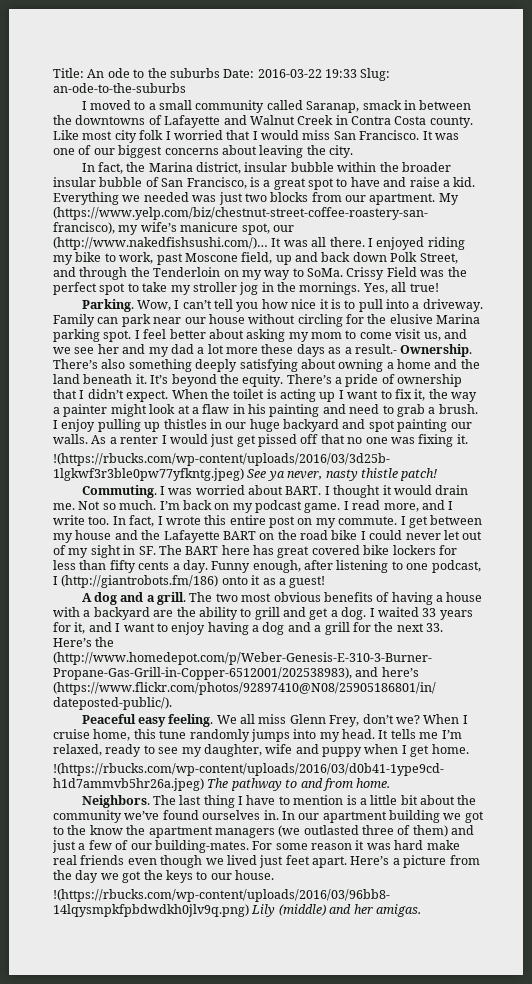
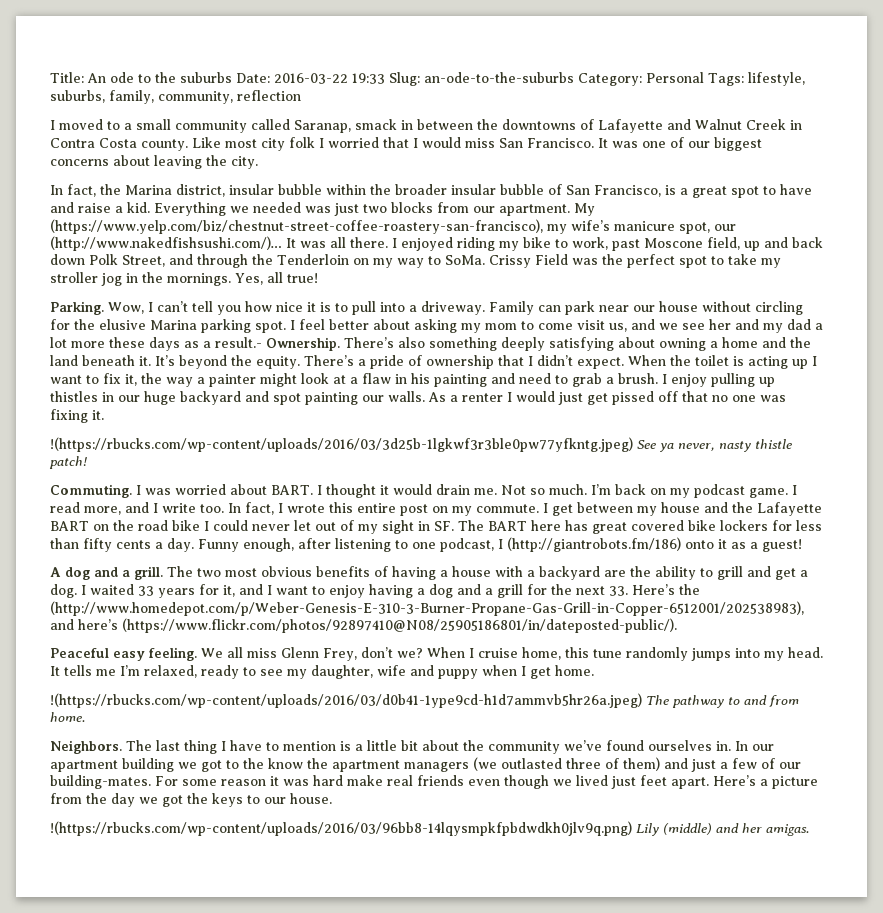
(186, 88) none -> [578,72,805,86] [50,90,301,104] Category: Personal Tags: lifestyle, suburbs, family, community, reflection

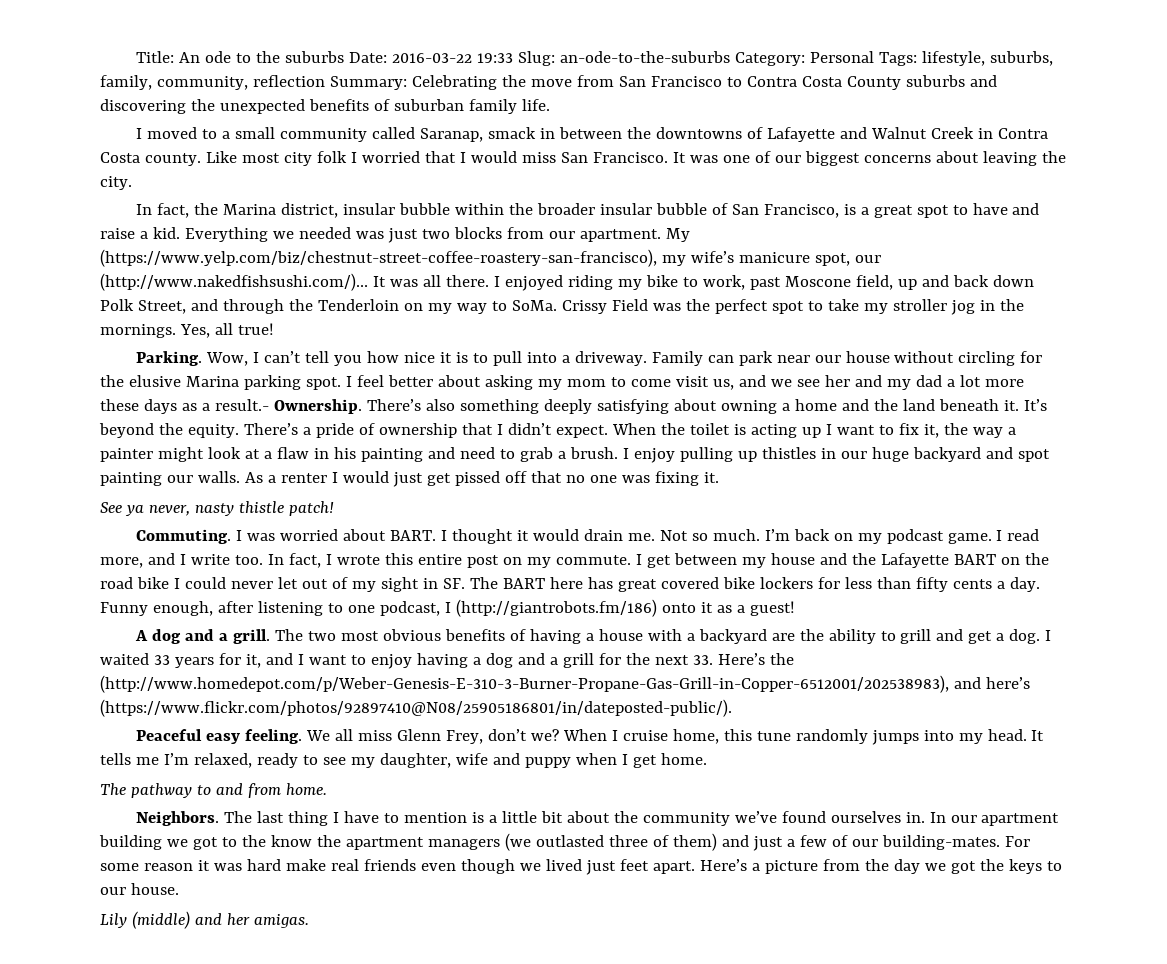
(301, 95) none -> [329,75,997,90] [100,99,550,114] Summary: Celebrating the move from San Francisco to Contra Costa County suburbs and discovering the unexpected benefits of suburban family life.
[50,437,633,452] !(https://rbucks.com/wp-content/uploads/2016/03/3d25b-1lgkwf3r3ble0pw77yfkntg.jpeg) -> (719, 477) none
[50,693,642,708] !(https://rbucks.com/wp-content/uploads/2016/03/d0b41-1ype9cd-h1d7ammvb5hr26a.jpeg) -> (707, 759) none
[50,821,632,836] !(https://rbucks.com/wp-content/uploads/2016/03/96bb8-14lqysmpkfpbdwdkh0jlv9q.png) -> (179, 889) none

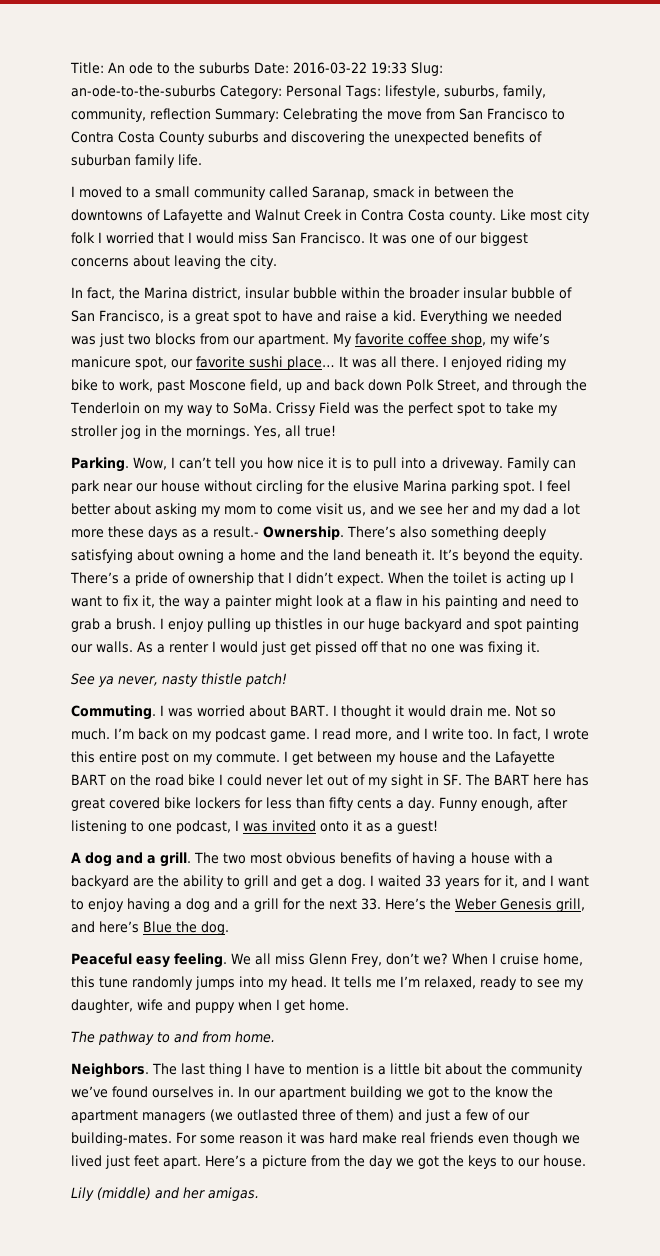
[100,249,657,267] (https://www.yelp.com/biz/chestnut-street-coffee-roastery-san-francisco), -> [355,333,486,347] favorite coffee shop,
[100,273,368,291] (http://www.nakedfishsushi.com/)… -> [196,356,335,370] favorite sushi place…
[455,599,657,617] (http://giantrobots.fm/186) -> [243,820,316,832] was invited
[100,675,1030,693] [100,699,732,717] (http://www.homedepot.com/p/Weber-Genesis-E-310-3-Burner-Propane-Gas-Grill-in-Copper-6512001/202538983), and here’s (https://www.flickr.com/photos/92897410@N08/25905186801/in/dateposted-public/). -> [455,898,585,912] [71,921,229,935] Weber Genesis grill, and here’s Blue the dog.

